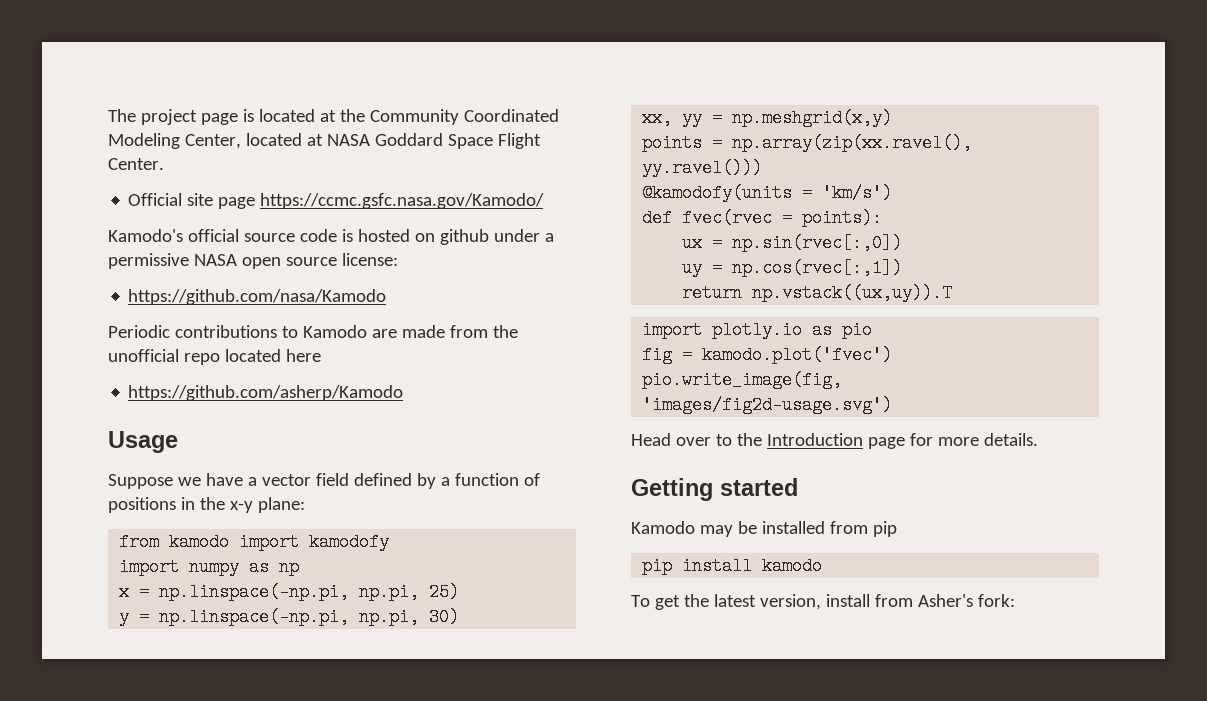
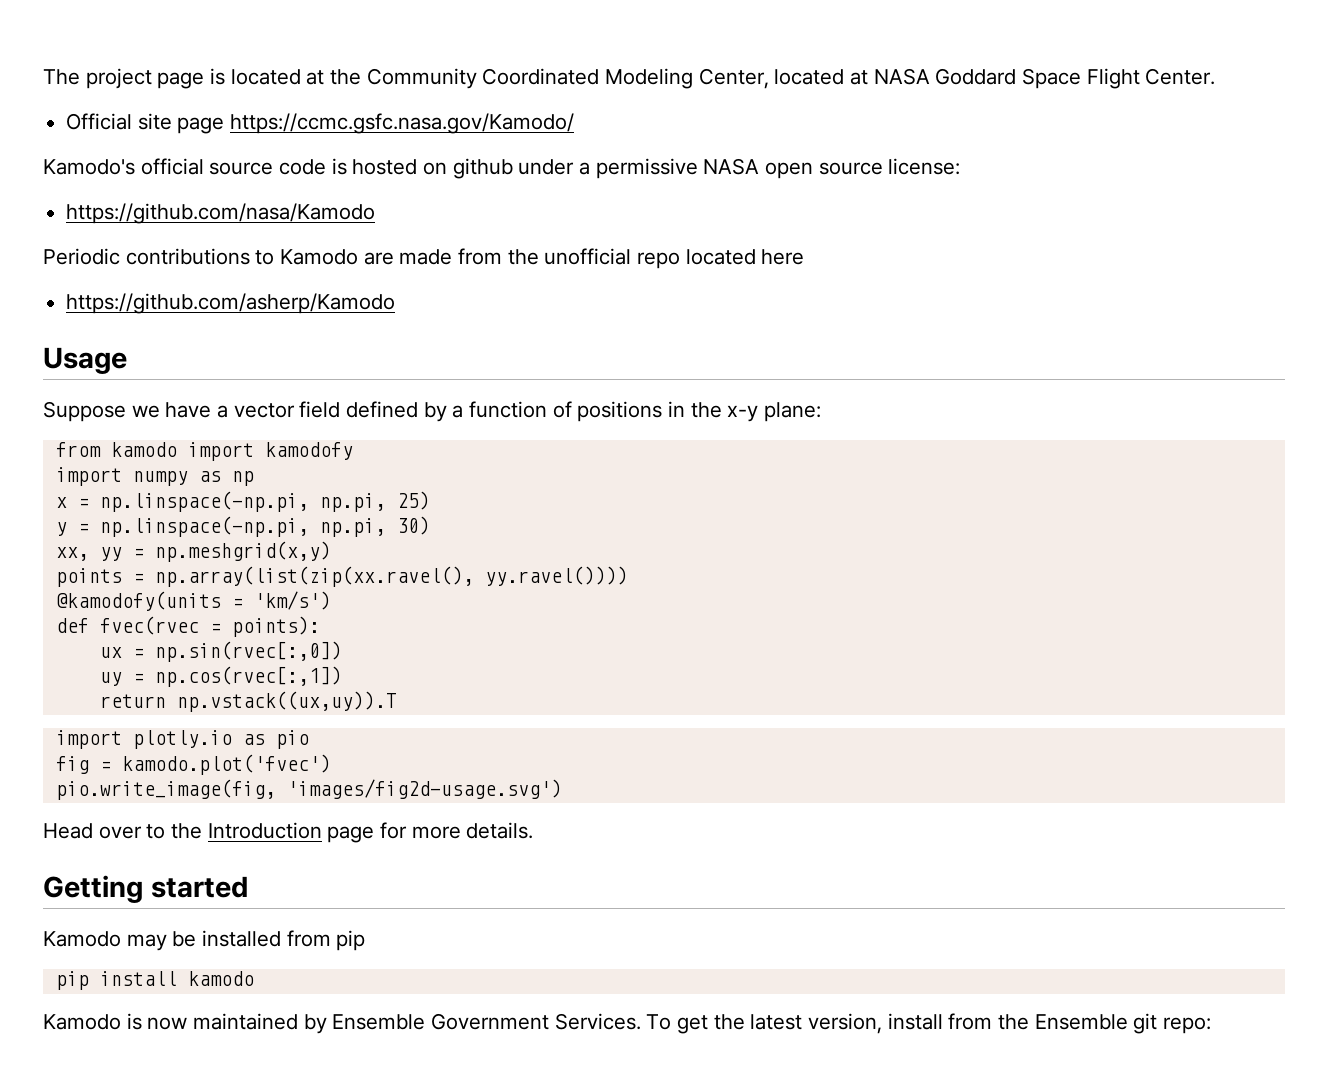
[732,134,973,152] [642,159,763,177] np.array(zip(xx.ravel(), yy.ravel())) -> [154,566,628,587] np.array(list(zip(xx.ravel(), yy.ravel())))
(823, 566) none -> [43,1013,641,1034] Kamodo is now maintained by Ensemble Government Services.
[917,594,1015,607] Asher's fork: -> [998,1013,1212,1034] the Ensemble git repo:

